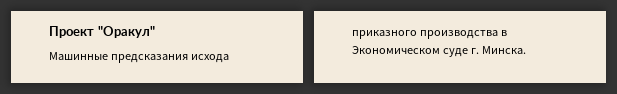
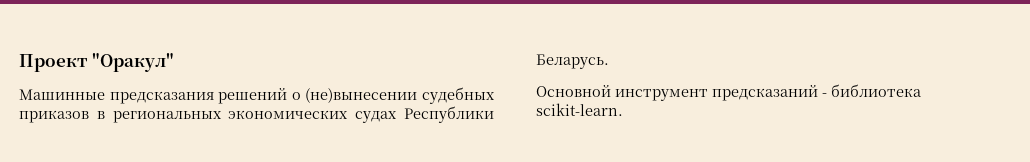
[190,54,229,63] [352,30,507,39] [352,46,526,57] исхода приказного производства в Экономическом суде г. Минска. -> [218,87,496,104] [19,106,494,123] [536,54,609,69] [536,84,921,101] [536,103,623,116] решений о (не)вынесении судебных приказов в региональных экономических судах Республики Беларусь. // Основной инструмент предсказаний - библиотека scikit-learn.

